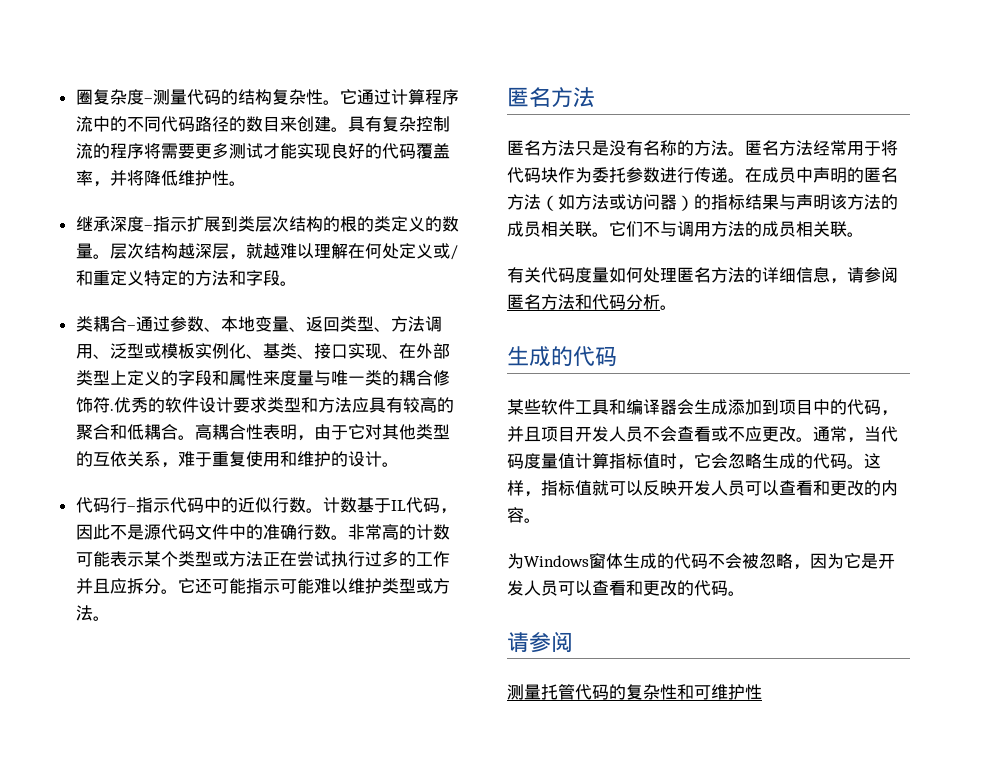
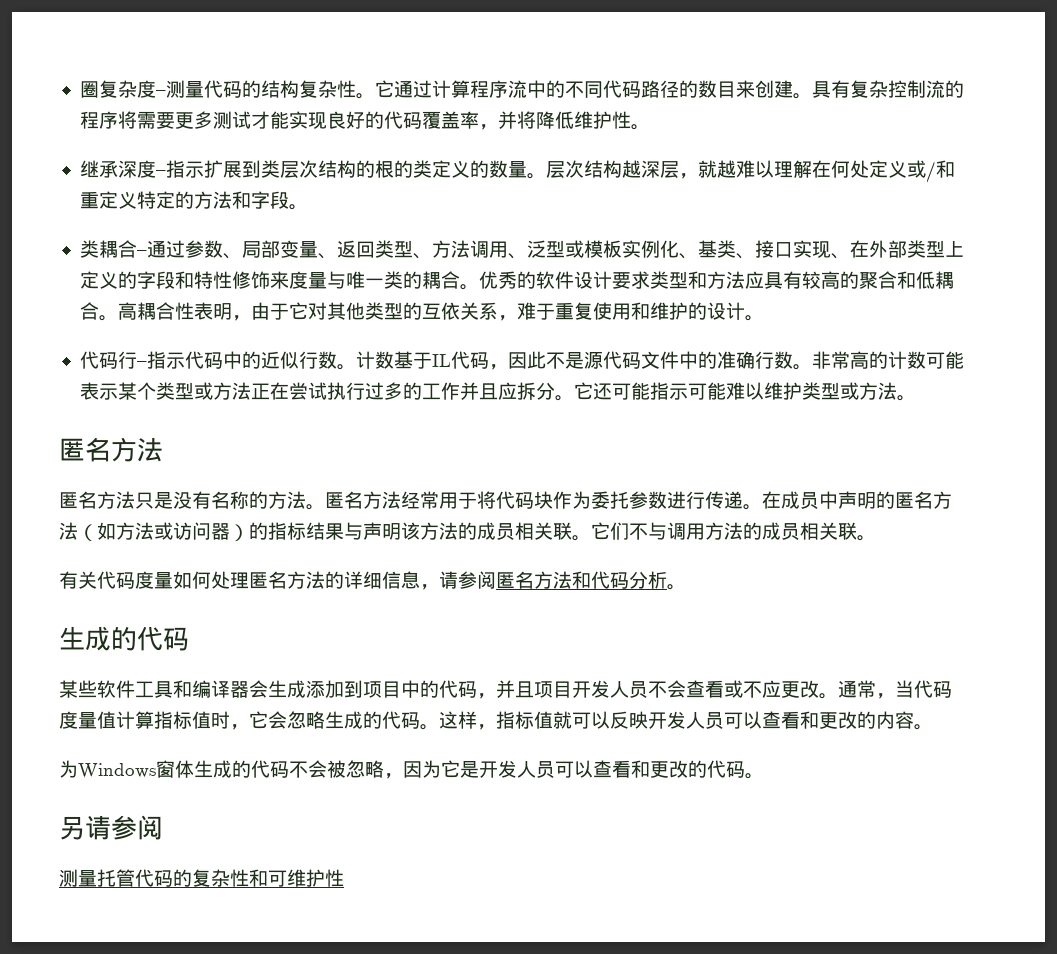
[220,316,255,332] 本地 -> [241,240,280,258] 局部
[228,370,263,386] 属性 -> [193,271,270,289] 特性修饰
[432,370,450,386] [75,397,114,413] 修饰符. -> [459,284,479,290] 。
(745, 593) none -> [59,816,85,840] 另

